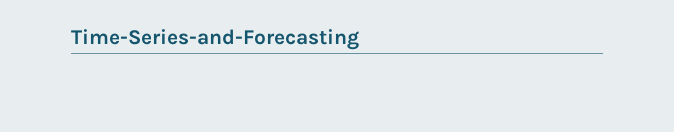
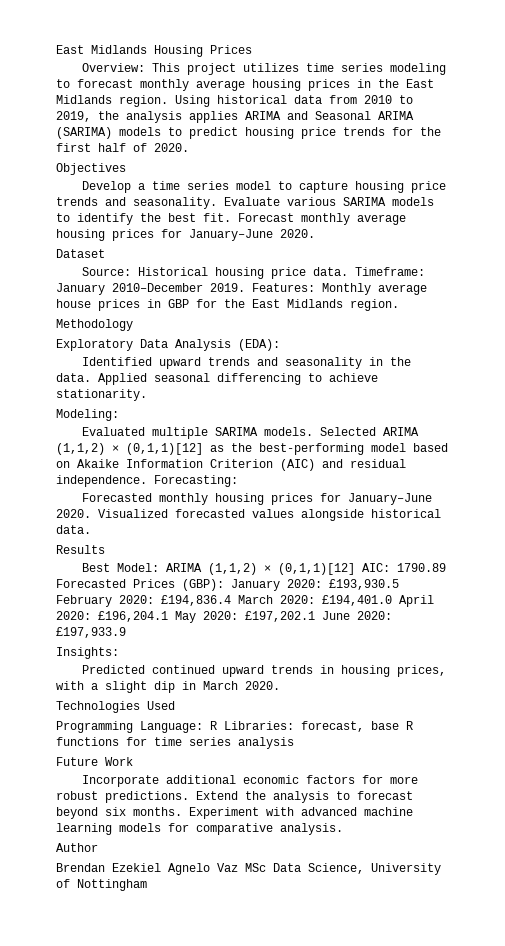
[71,29,359,50] Time-Series-and-Forecasting -> [56,45,252,57] [81,63,446,75] [56,79,434,91] [56,95,413,107] [56,111,414,123] [56,127,441,139] [56,143,189,152] [56,163,126,175] [81,181,446,193] [56,197,434,209] [56,213,406,225] [56,229,315,241] [56,249,105,258] [81,267,425,279] [56,283,427,295] [56,299,399,311] [56,319,133,331] [56,339,280,351] [81,357,411,369] [56,373,378,385] [56,389,147,401] [56,409,119,421] [81,427,419,439] [56,443,448,455] [56,459,406,471] [56,475,238,487] [81,493,432,505] [56,509,441,521] [56,525,91,534] [56,545,105,554] [81,563,446,575] [56,579,399,591] [56,595,434,607] [56,611,392,623] [56,627,126,638] [56,647,119,659] [81,665,446,677] [56,681,280,693] [56,701,175,713] [56,721,413,733] [56,737,294,749] [56,757,133,766] [81,775,418,787] [56,791,413,803] [56,807,413,819] [56,823,343,835] [56,843,98,852] [56,863,441,875] [56,879,147,891] East Midlands Housing Prices // Overview: This project utilizes time series modeling to forecast monthly average housing prices in the East Midlands region. Using historical data from 2010 to 2019, the analysis applies ARIMA and Seasonal ARIMA (SARIMA) models to predict housing price trends for the first half of 2020. // Objectives // Develop a time series model to capture housing price trends and seasonality. Evaluate various SARIMA models to identify the best fit. Forecast monthly average housing prices for January–June 2020. // Dataset // Source: Historical housing price data. Timeframe: January 2010–December 2019. Features: Monthly average house prices in GBP for the East Midlands region. // Methodology // Exploratory Data Analysis (EDA): // Identified upward trends and seasonality in the data. Applied seasonal differencing to achieve stationarity. // Modeling: // Evaluated multiple SARIMA models. Selected ARIMA (1,1,2) × (0,1,1)[12] as the best-performing model based on Akaike Information Criterion (AIC) and residual independence. Forecasting: // Forecasted monthly housing prices for January–June 2020. Visualized forecasted values alongside historical data. // Results // Best Model: ARIMA (1,1,2) × (0,1,1)[12] AIC: 1790.89 Forecasted Prices (GBP): January 2020: £193,930.5 February 2020: £194,836.4 March 2020: £194,401.0 April 2020: £196,204.1 May 2020: £197,202.1 June 2020: £197,933.9 // Insights: // Predicted continued upward trends in housing prices, with a slight dip in March 2020. // Technologies Used // Programming Language: R Libraries: forecast, base R functions for time series analysis // Future Work // Incorporate additional economic factors for more robust predictions. Extend the analysis to forecast beyond six months. Experiment with advanced machine learning models for comparative analysis. // Author // Brendan Ezekiel Agnelo Vaz MSc Data Science, University of Nottingham

